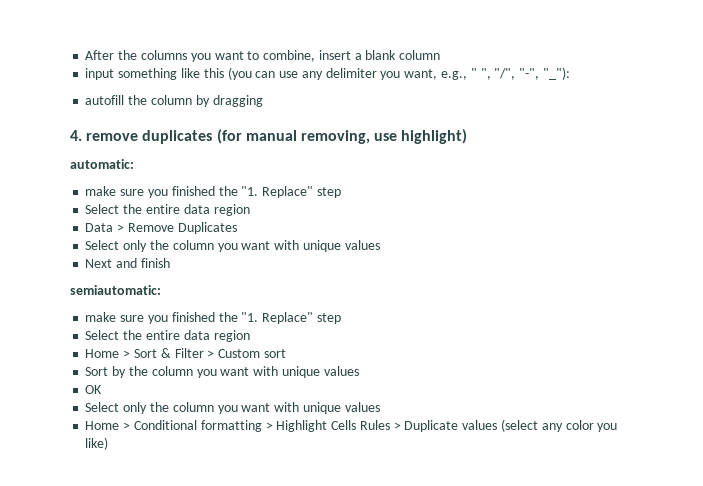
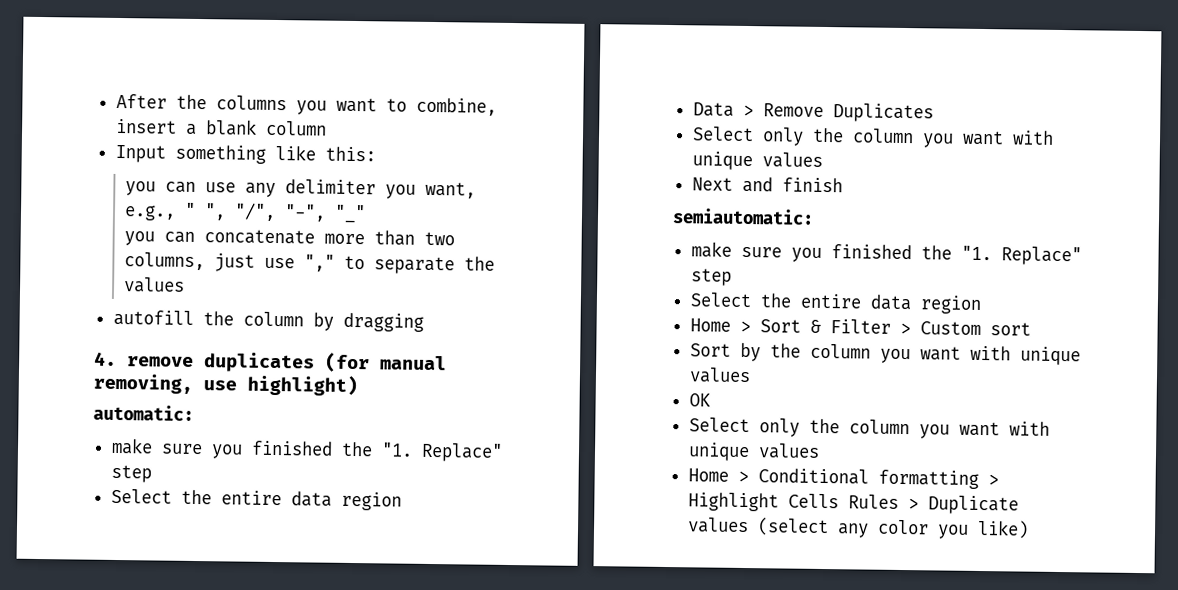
[85,68,115,80] input -> [114,144,166,163] Input
[203,67,252,80] this (you -> [324,146,376,162] [124,181,156,196] this: // you
[542,67,570,80] "_"): -> [333,204,366,224] [123,229,455,246] [123,252,495,275] [122,277,185,293] "_" // you can concatenate more than two columns, just use "," to separate the values

